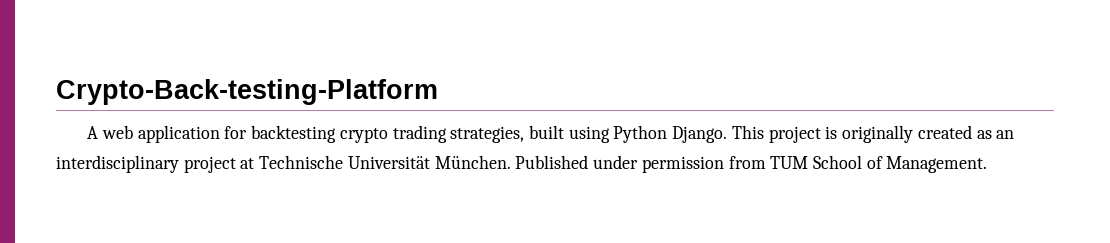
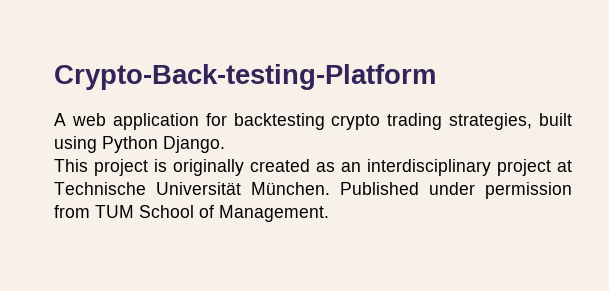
(728, 134) none -> (225, 144) //

